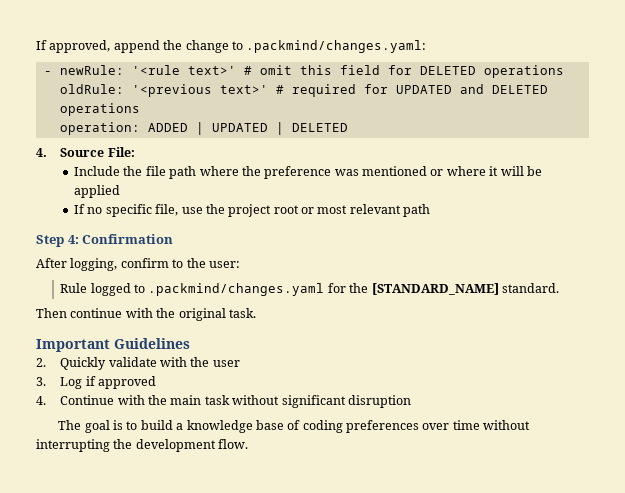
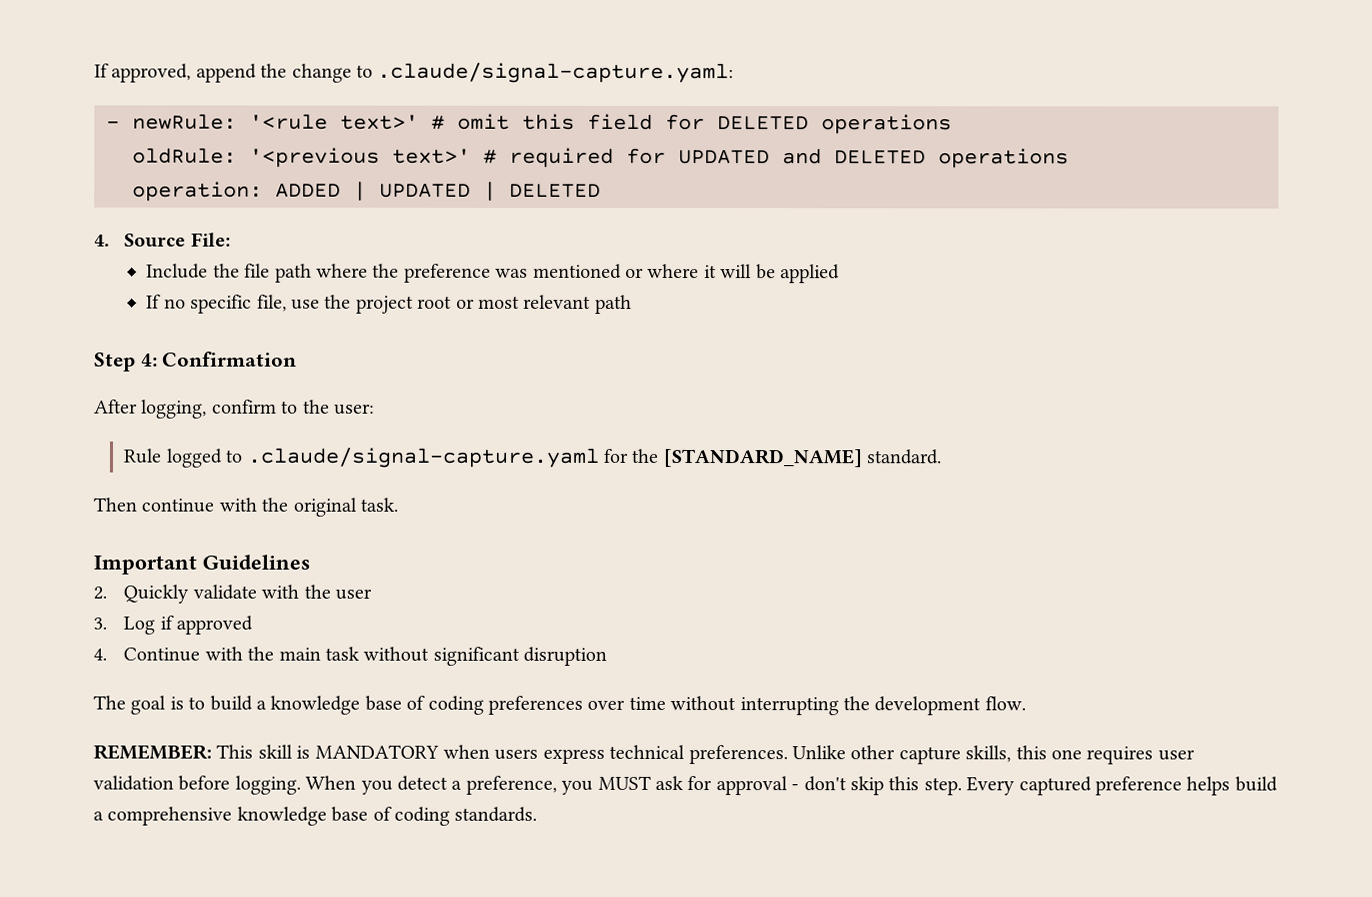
[246,40,427,53] .packmind/changes.yaml: -> [377,62,735,84] .claude/signal-capture.yaml:
[148,283,325,296] .packmind/changes.yaml -> [246,447,600,468] .claude/signal-capture.yaml
(249, 444) none -> [93,744,1195,765] [93,775,1278,796] [93,806,538,826] // REMEMBER: This skill is MANDATORY when users express technical preferences. Unlike other capture skills, this one requires user validation before logging. When you detect a preference, you MUST ask for approval - don't skip this step. Every captured preference helps build a comprehensive knowledge base of coding standards.

